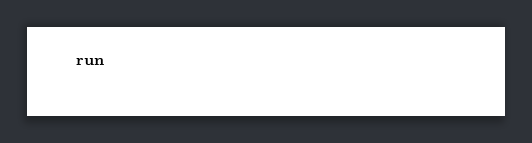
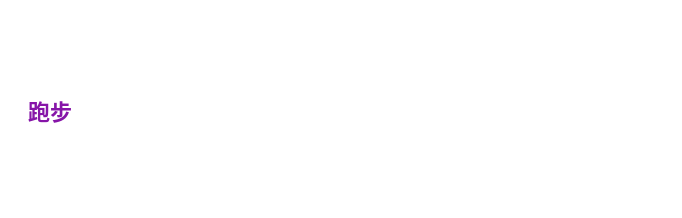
[76,58,104,65] run -> [28,101,72,123] 跑步

